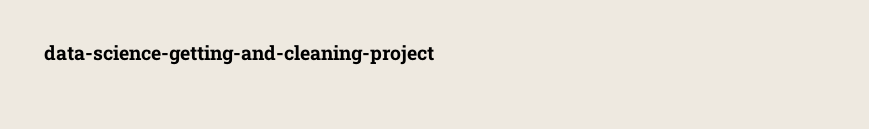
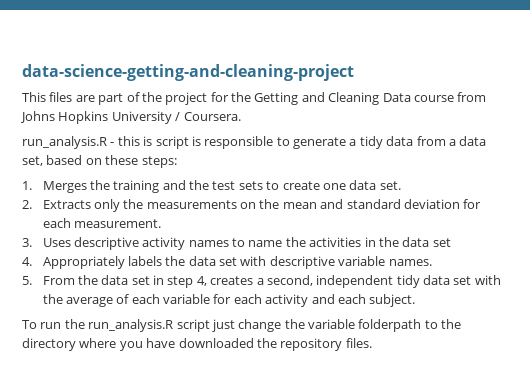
(434, 55) none -> [22,92,487,105] [20,111,241,124] [22,136,487,149] [22,155,177,168] [22,180,401,193] [22,199,482,212] [42,218,161,228] [22,237,451,250] [22,256,432,269] [22,275,501,288] [42,294,416,307] [22,319,462,332] [22,338,372,351] // This files are part of the project for the Getting and Cleaning Data course from Johns Hopkins University / Coursera. // run_analysis.R - this is script is responsible to generate a tidy data from a data set, based on these steps: // 1. Merges the training and the test sets to create one data set. // 2. Extracts only the measurements on the mean and standard deviation for each measurement. // 3. Uses descriptive activity names to name the activities in the data set // 4. Appropriately labels the data set with descriptive variable names. // 5. From the data set in step 4, creates a second, independent tidy data set with the average of each variable for each activity and each subject. // To run the run_analysis.R script just change the variable folderpath to the directory where you have downloaded the repository files.

